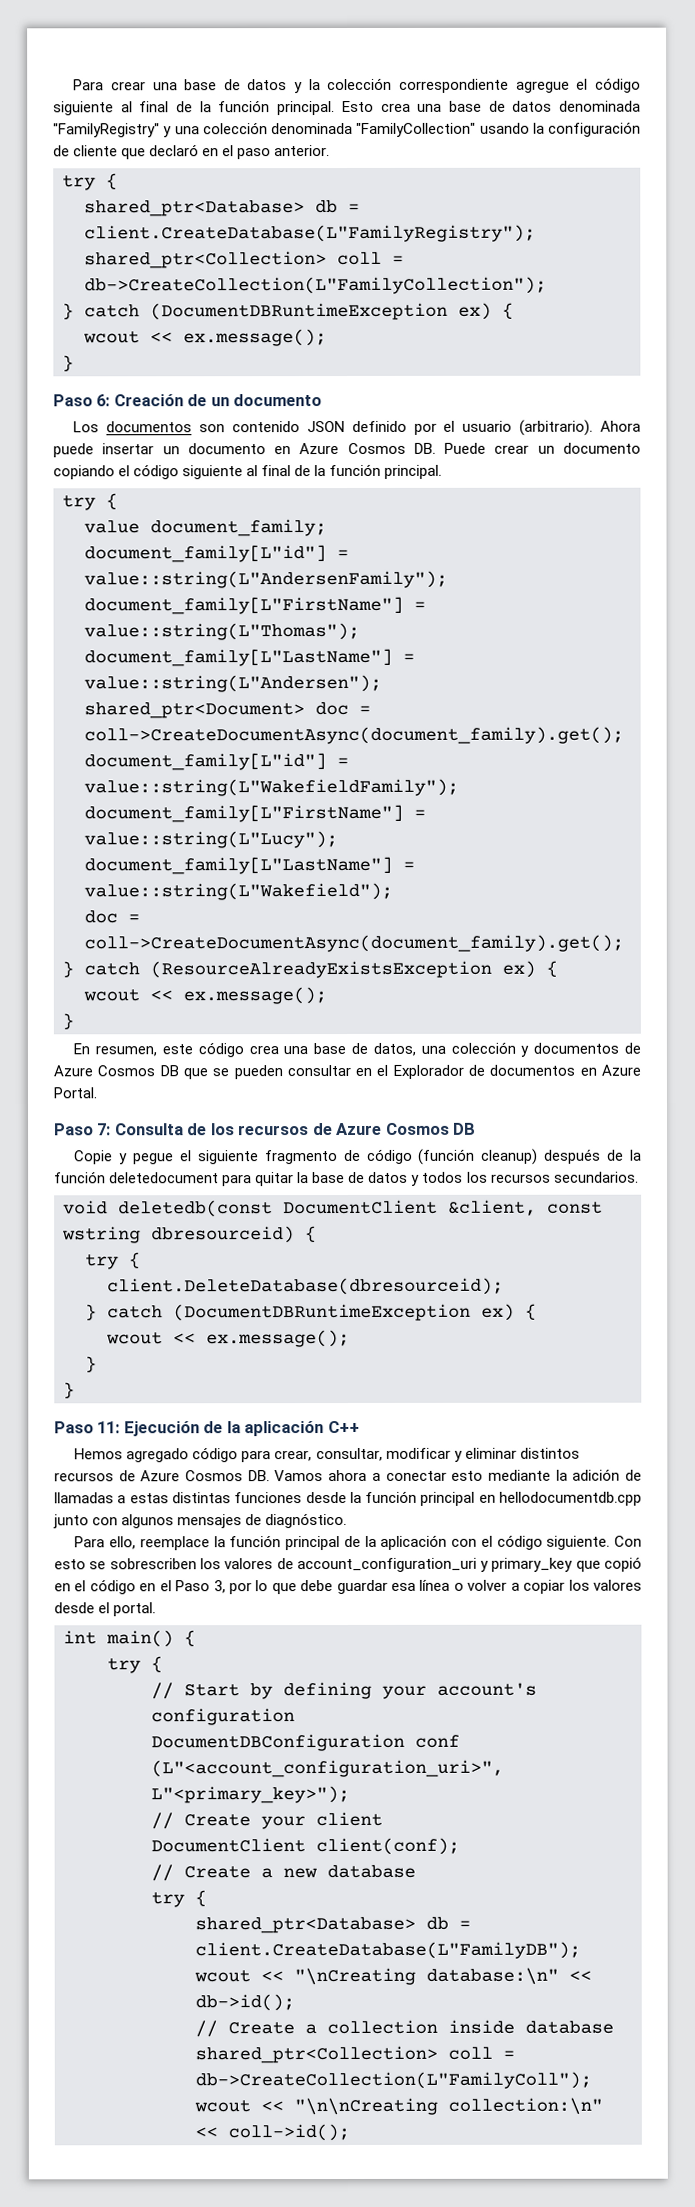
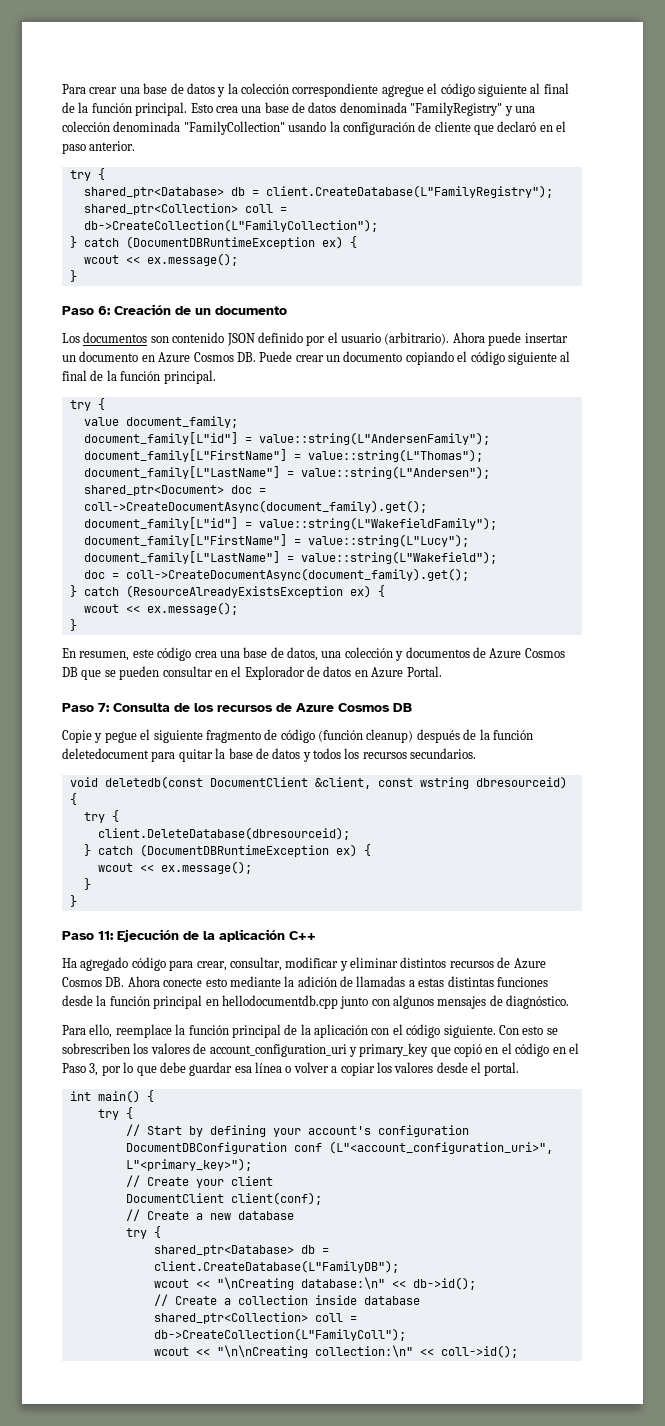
[489,1064,576,1076] documentos -> [323,666,352,677] datos
[74,1448,124,1460] Hemos -> [62,958,77,968] Ha
[274,1469,447,1482] Vamos ahora a conectar -> [127,976,203,987] Ahora conecte

